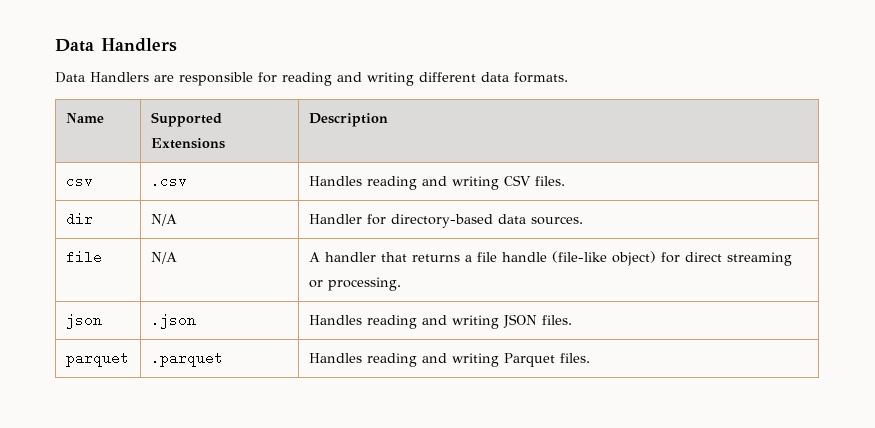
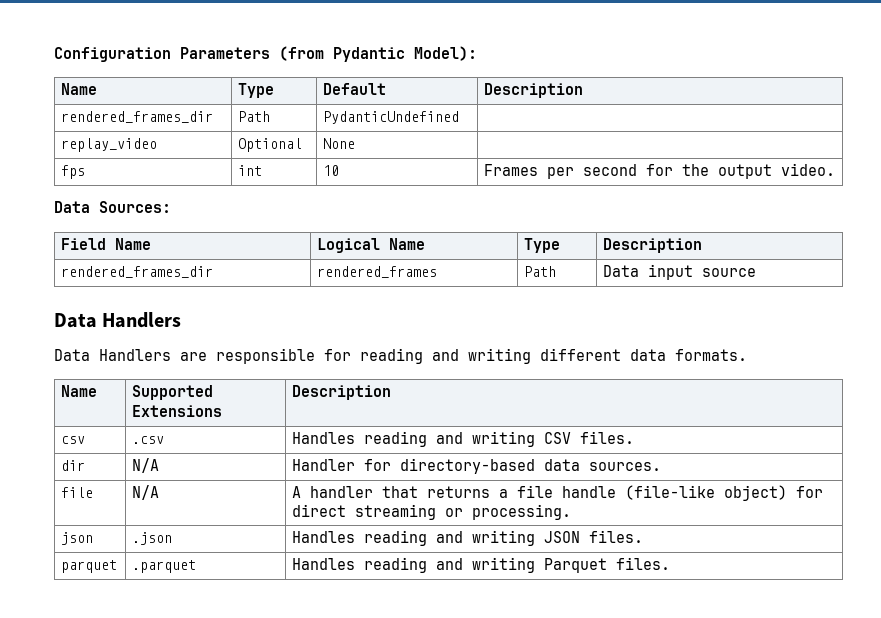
(55, 45) none -> [54,46,477,62] [61,83,98,95] [238,83,275,98] [323,83,387,95] [484,83,584,98] [61,111,214,123] [238,111,271,122] [323,111,460,124] [61,138,158,152] [238,138,303,152] [323,138,356,149] [61,165,86,179] [238,165,263,176] [323,165,340,176] [484,163,836,179] [54,201,171,213] [61,238,152,250] [317,238,426,253] [524,238,561,253] [603,238,703,253] [61,266,214,278] [317,266,438,278] [524,266,557,277] [603,264,757,280] Configuration Parameters (from Pydantic Model): // Name | Type | Default | Description // rendered_frames_dir | Path | PydanticUndefined | // replay_video | Optional | None | // fps | int | 10 | Frames per second for the output video. // Data Sources: // Field Name | Logical Name | Type | Description // rendered_frames_dir | rendered_frames | Path | Data input source //

